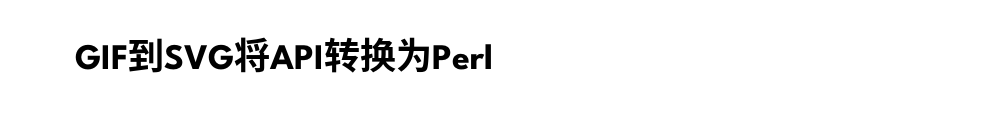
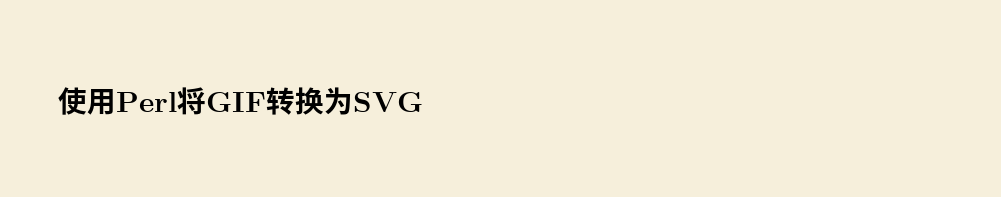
[75,37,493,73] GIF到SVG将API转换为Perl -> [58,87,423,115] 使用Perl将GIF转换为SVG

